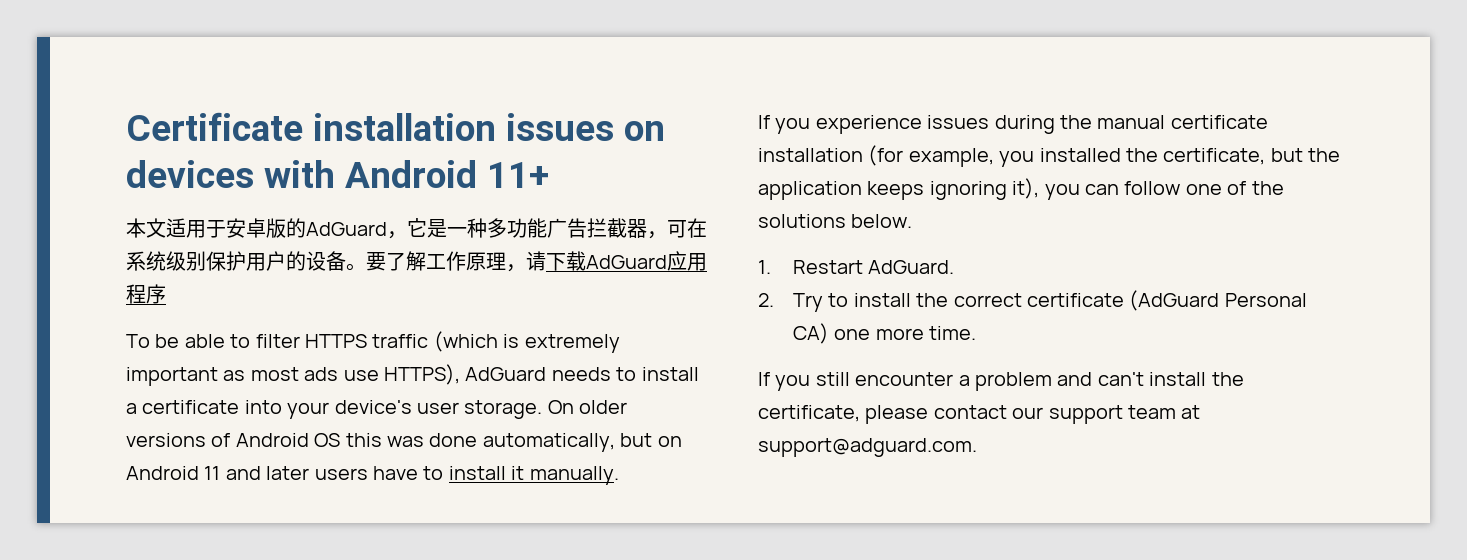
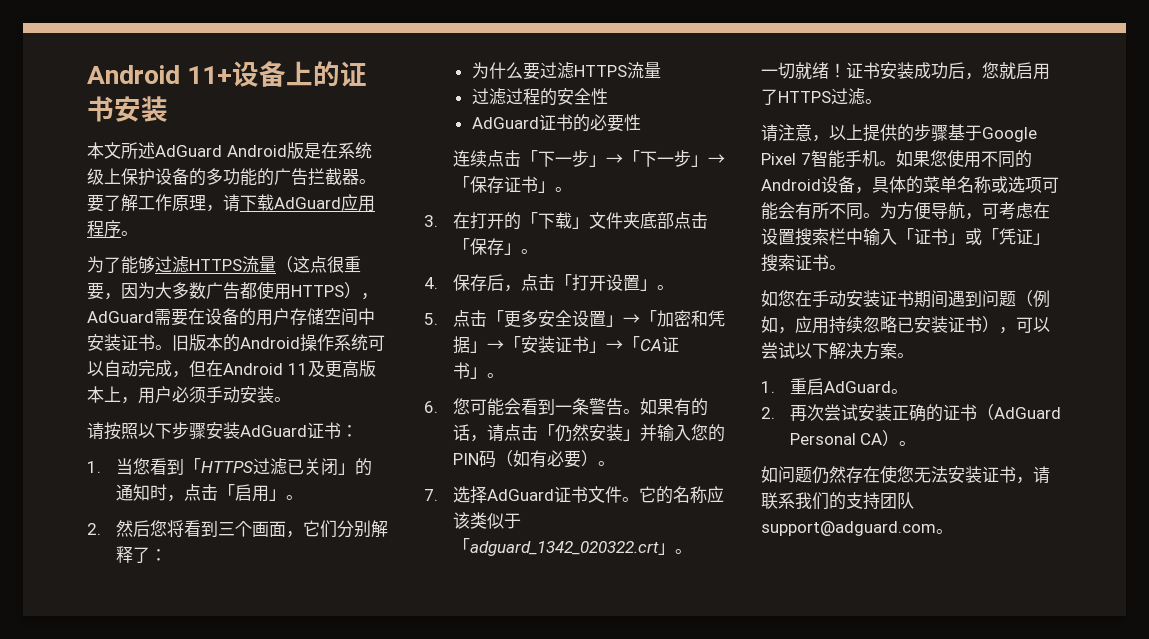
[126,112,665,141] [126,160,549,188] [126,218,707,239] [126,251,346,271] Сertificate installation issues on devices with Android 11+ // 本文适用于安卓版的AdGuard，它是一种多功能广告拦截器，可在系统级别保护用户的设备 -> [87,61,368,87] [87,96,168,122] [87,142,372,159] [87,168,359,186] Android 11+设备上的证书安装 // 本文所述AdGuard Android版是在系统级上保护设备的多功能的广告拦截器
[126,331,620,353] [126,364,699,386] [126,400,628,419] [126,433,682,452] [126,466,619,485] [758,115,1268,134] [758,145,1341,167] [758,178,1284,200] [758,214,913,228] [758,260,955,274] [758,290,1307,312] [792,323,977,344] [758,372,1244,391] [758,405,1201,424] [758,438,977,457] // To be able to filter HTTPS traffic (which is extremely important as most ads use HTTPS), AdGuard needs to install a certificate into your device's user storage. On older versions of Android OS this was done automatically, but on Android 11 and later users have to install it manually. // If you experience issues during the manual certificate installation (for example, you installed the certificate, but the application keeps ignoring it), you can follow one of the solutions below. // 1. Restart AdGuard. // 2. Try to install the correct certificate (AdGuard Personal CA) one more time. // If you still encounter a problem and can't install the certificate, please contact our support team at support@adguard.com. -> [121,231,138,236] [87,256,361,274] [87,281,378,300] [87,308,375,326] [87,334,385,352] [87,360,376,378] [87,386,291,404] [87,422,358,440] [87,458,372,476] [115,484,303,502] [87,520,388,538] [115,546,167,563] [471,62,661,80] [471,88,608,106] [471,114,641,132] [452,150,725,167] [452,176,572,193] [424,212,708,230] [452,238,538,255] [424,274,674,292] [424,310,725,328] [452,336,679,354] [452,362,504,379] [424,398,708,416] [452,424,725,442] [452,450,615,468] [424,486,724,504] [452,512,521,529] [452,538,692,556] [761,62,1050,80] [761,88,882,105] [761,124,1037,142] [761,149,1032,168] [761,176,1059,194] [761,202,1050,220] [761,228,1050,246] [761,254,846,272] [761,290,1050,308] [761,316,1050,334] [761,342,914,360] [761,378,908,395] [761,404,1061,422] [789,430,917,447] [761,465,1050,484] [761,492,914,510] [761,521,953,536] 。 // 为了能够过滤HTTPS流量（这点很重要，因为大多数广告都使用HTTPS），AdGuard需要在设备的用户存储空间中安装证书。旧版本的Android操作系统可以自动完成，但在Android 11及更高版本上，用户必须手动安装。 // 请按照以下步骤安装AdGuard证书： // 1.当您看到「HTTPS过滤已关闭」的通知时，点击「启用」。 // 2.然后您将看到三个画面，它们分别解释了： // 为什么要过滤HTTPS流量 // 过滤过程的安全性 // AdGuard证书的必要性 // 连续点击「下一步」→「下一步」→「保存证书」。 // 3.在打开的「下载」文件夹底部点击「保存」。 // 4.保存后，点击「打开设置」。 // 5.点击「更多安全设置」→「加密和凭据」→「安装证书」→「CA证书」。 // 6.您可能会看到一条警告。如果有的话，请点击「仍然安装」并输入您的PIN码（如有必要）。 // 7.选择AdGuard证书文件。它的名称应该类似于「adguard_1342_020322.crt」。 // 一切就绪！证书安装成功后，您就启用了HTTPS过滤。 // 请注意，以上提供的步骤基于Google Pixel 7智能手机。如果您使用不同的Android设备，具体的菜单名称或选项可能会有所不同。为方便导航，可考虑在设置搜索栏中输入「证书」或「凭证」搜索证书。 // 如您在手动安装证书期间遇到问题（例如，应用持续忽略已安装证书），可以尝试以下解决方案。 // 1.重启AdGuard。 // 2.再次尝试安装正确的证书（AdGuard Personal CA）。 // 如问题仍然存在使您无法安装证书，请联系我们的支持团队support@adguard.com。

